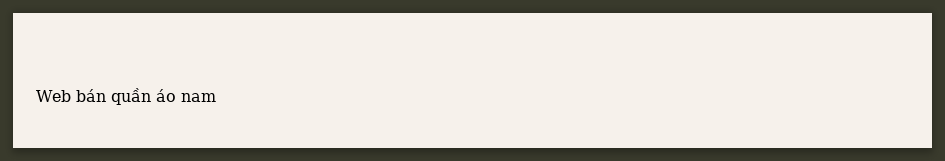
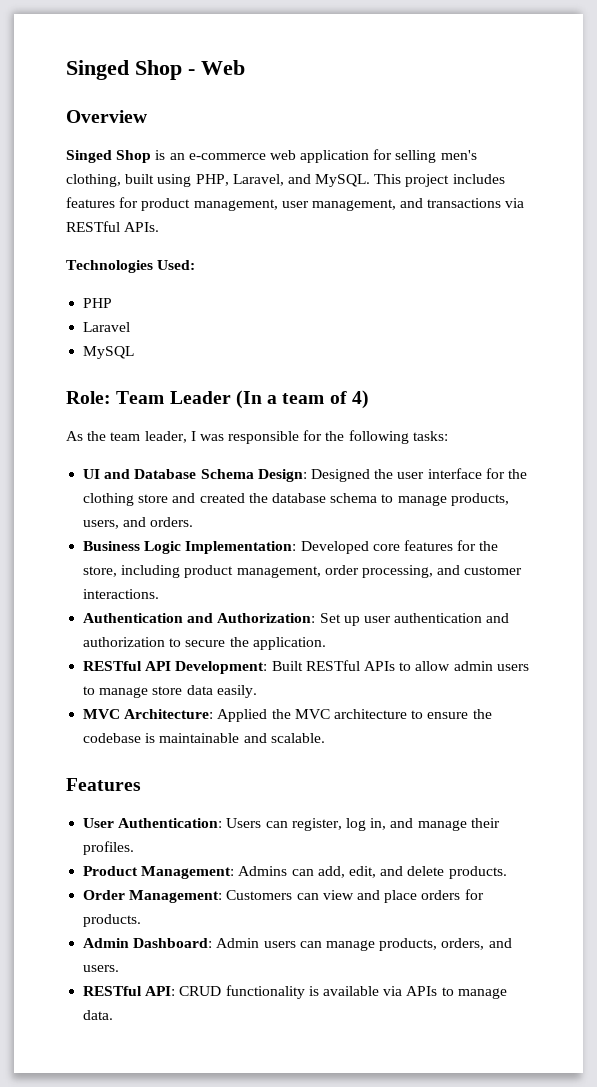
[36,88,216,105] Web bán quần áo nam -> [66,60,245,80] [66,110,147,123] [66,149,477,163] [66,174,505,187] [66,197,525,211] [66,221,160,232] [66,260,196,273] [83,298,113,308] [83,322,131,332] [83,346,135,359] [66,390,369,409] [66,430,448,444] [83,468,527,482] [83,493,509,506] [83,517,194,529] [83,540,499,554] [83,565,523,578] [83,589,160,599] [83,613,510,626] [83,637,326,650] [83,660,529,674] [83,685,257,698] [83,709,492,722] [83,733,325,743] [66,778,141,791] [83,818,500,831] [83,841,135,855] [83,866,507,879] [83,889,484,903] [83,914,142,927] [83,938,512,951] [83,965,120,972] [83,985,507,999] [83,1010,114,1020] Singed Shop - Web // Overview // Singed Shop is an e-commerce web application for selling men's clothing, built using PHP, Laravel, and MySQL. This project includes features for product management, user management, and transactions via RESTful APIs. // Technologies Used: // PHP // Laravel // MySQL // Role: Team Leader (In a team of 4) // As the team leader, I was responsible for the following tasks: // UI and Database Schema Design: Designed the user interface for the clothing store and created the database schema to manage products, users, and orders. // Business Logic Implementation: Developed core features for the store, including product management, order processing, and customer interactions. // Authentication and Authorization: Set up user authentication and authorization to secure the application. // RESTful API Development: Built RESTful APIs to allow admin users to manage store data easily. // MVC Architecture: Applied the MVC architecture to ensure the codebase is maintainable and scalable. // Features // User Authentication: Users can register, log in, and manage their profiles. // Product Management: Admins can add, edit, and delete products. // Order Management: Customers can view and place orders for products. // Admin Dashboard: Admin users can manage products, orders, and users. // RESTful API: CRUD functionality is available via APIs to manage data.

